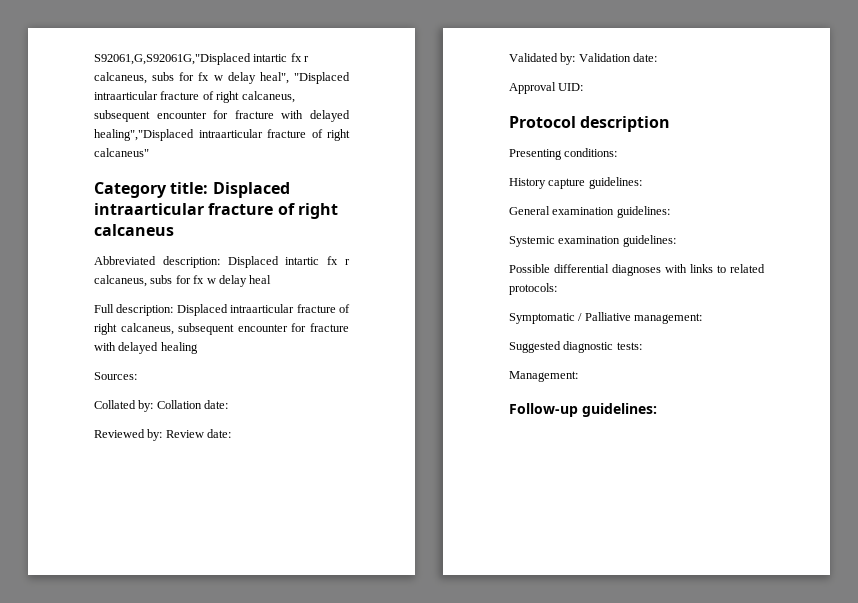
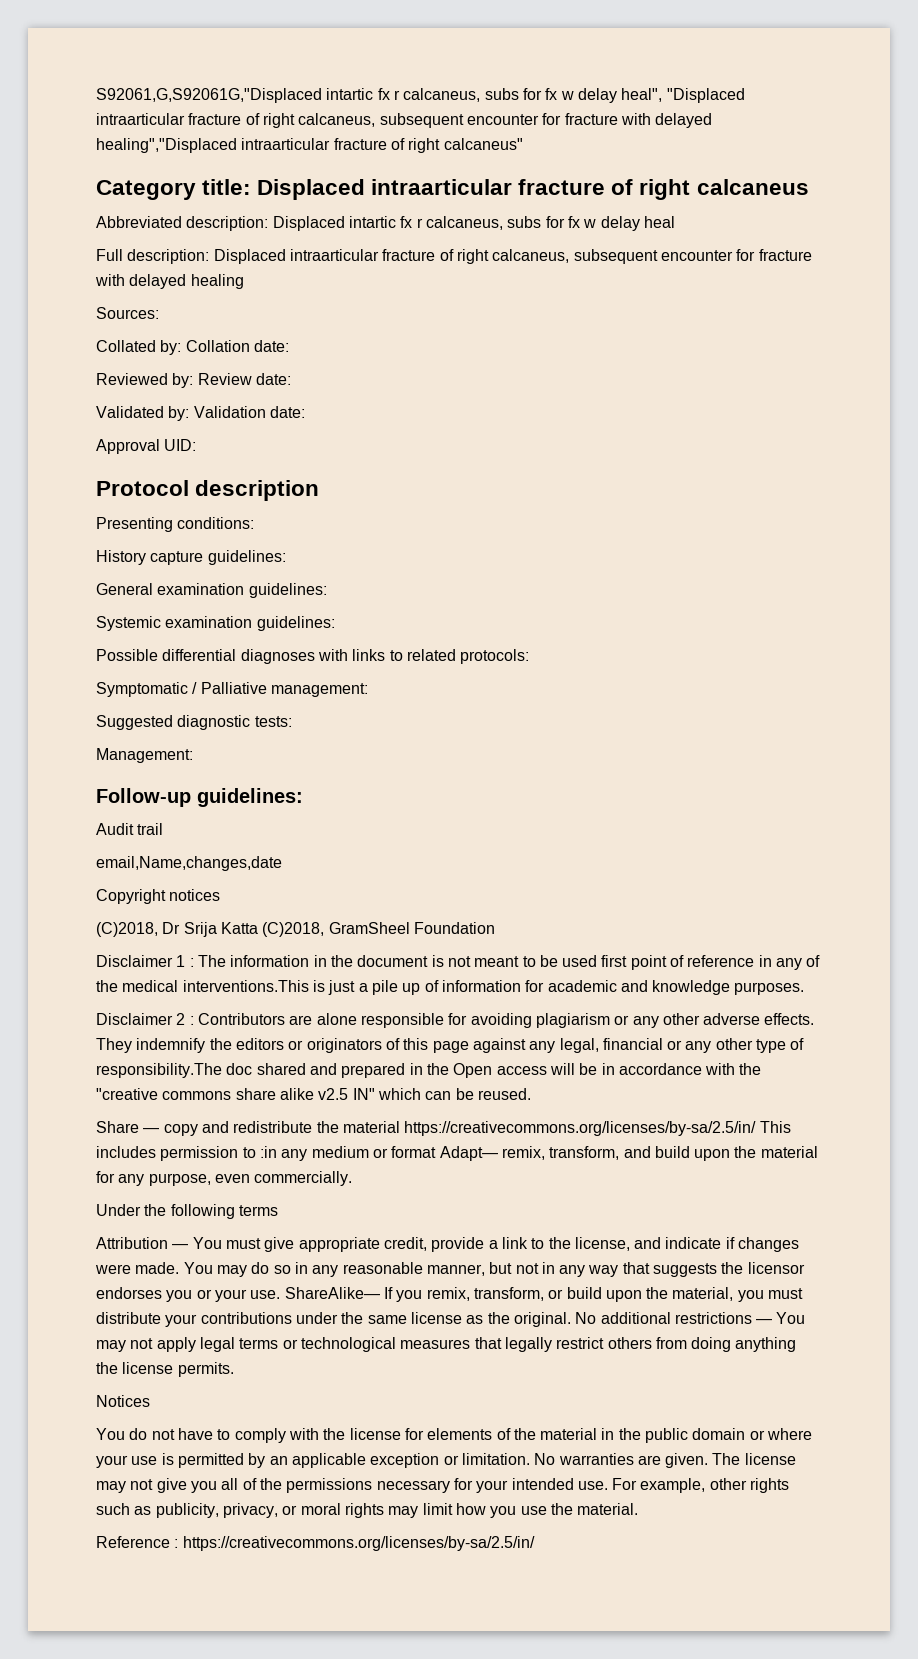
(657, 410) none -> [96,823,164,835] [96,856,282,871] [96,889,221,904] [96,922,495,937] [96,955,821,970] [96,980,805,995] [96,1013,815,1028] [96,1038,805,1053] [96,1063,762,1078] [96,1088,531,1100] [96,1121,791,1136] [96,1146,818,1161] [96,1171,353,1186] [96,1204,278,1219] [96,1237,800,1252] [95,1262,805,1277] [96,1287,804,1302] [96,1312,806,1327] [96,1337,797,1352] [96,1362,234,1377] [96,1395,150,1407] [96,1428,813,1443] [96,1453,796,1468] [96,1478,790,1493] [96,1503,639,1518] [96,1536,535,1551] // Audit trail // email,Name,changes,date // Copyright notices // (C)2018, Dr Srija Katta (C)2018, GramSheel Foundation // Disclaimer 1 : The information in the document is not meant to be used first point of reference in any of the medical interventions.This is just a pile up of information for academic and knowledge purposes. // Disclaimer 2 : Contributors are alone responsible for avoiding plagiarism or any other adverse effects. They indemnify the editors or originators of this page against any legal, financial or any other type of responsibility.The doc shared and prepared in the Open access will be in accordance with the "creative commons share alike v2.5 IN" which can be reused. // Share — copy and redistribute the material https://creativecommons.org/licenses/by-sa/2.5/in/ This includes permission to :in any medium or format Adapt— remix, transform, and build upon the material for any purpose, even commercially. // Under the following terms // Attribution — You must give appropriate credit, provide a link to the license, and indicate if changes were made. You may do so in any reasonable manner, but not in any way that suggests the licensor endorses you or your use. ShareAlike— If you remix, transform, or build upon the material, you must distribute your contributions under the same license as the original. No additional restrictions — You may not apply legal terms or technological measures that legally restrict others from doing anything the license permits. // Notices // You do not have to comply with the license for elements of the material in the public domain or where your use is permitted by an applicable exception or limitation. No warranties are given. The license may not give you all of the permissions necessary for your intended use. For example, other rights such as publicity, privacy, or moral rights may limit how you use the material. // Reference : https://creativecommons.org/licenses/by-sa/2.5/in/

